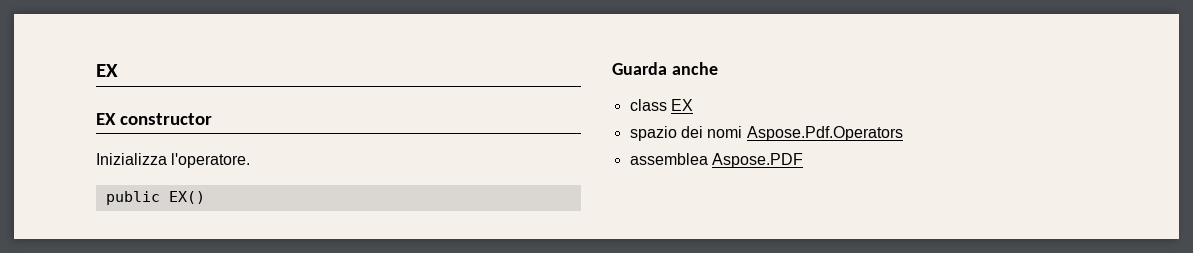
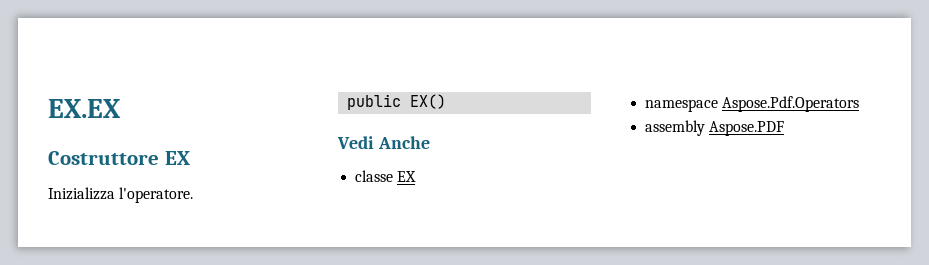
[96,64,118,77] [96,113,212,125] EX // EX constructor -> [48,99,121,118] [48,151,190,165] EX.EX // Costruttore EX
[612,62,718,75] [629,99,693,111] [629,126,743,141] Guarda anche // class EX // spazio dei nomi -> [337,136,430,149] [355,170,417,182] [645,99,719,112] Vedi Anche // classe EX // namespace
[629,153,708,165] assemblea -> [645,120,706,136] assembly

